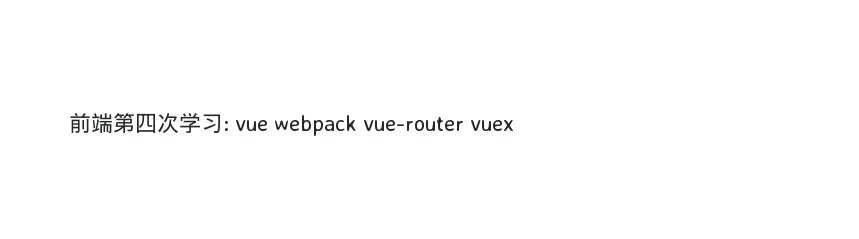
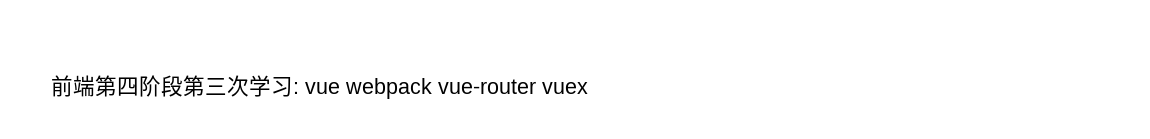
(157, 123) none -> [139,75,227,97] 阶段第三

